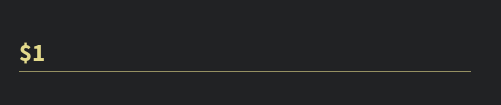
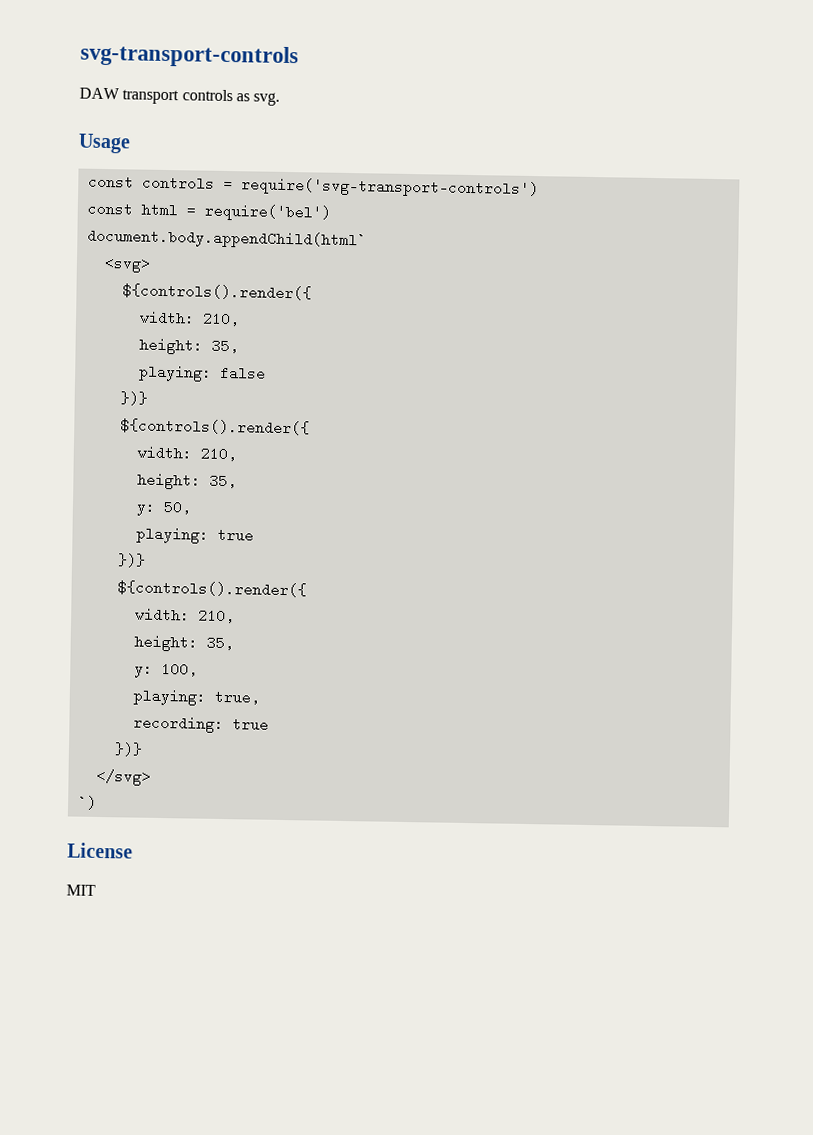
[19,42,45,64] $1 -> [80,43,299,69] [79,87,281,106] [78,133,131,154] [87,174,539,199] [86,201,331,222] [86,228,367,250] [103,255,151,273] [121,283,312,301] [138,310,240,327] [138,337,239,355] [138,364,266,382] [119,391,148,406] [119,418,310,436] [136,445,237,462] [136,472,237,490] [135,499,192,516] [135,526,254,544] [116,553,146,568] [116,580,307,598] [134,607,235,624] [133,634,234,652] [133,661,198,678] [132,688,260,706] [132,715,269,734] [113,742,143,757] [95,768,151,786] [76,795,97,810] [67,842,133,859] [66,884,96,896] svg-transport-controls // DAW transport controls as svg. // Usage // const controls = require('svg-transport-controls') // const html = require('bel') // document.body.appendChild(html` // <svg> // ${controls().render({ // width: 210, // height: 35, // playing: false // })} // ${controls().render({ // width: 210, // height: 35, // y: 50, // playing: true // })} // ${controls().render({ // width: 210, // height: 35, // y: 100, // playing: true, // recording: true // })} // </svg> // `) // License // MIT

